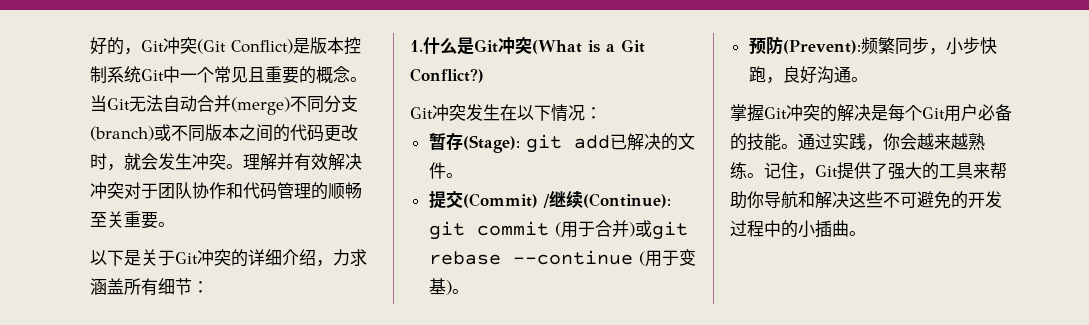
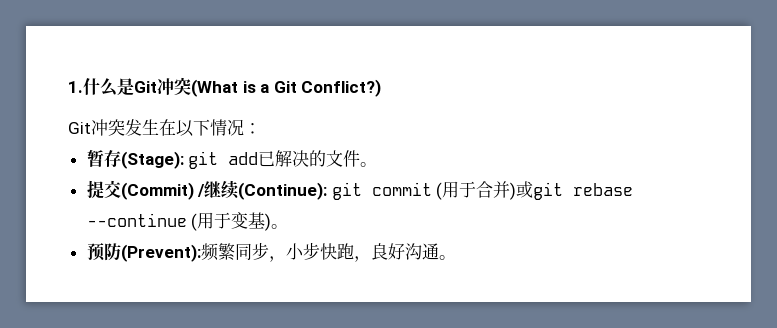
[90,37,361,55] [90,66,367,84] [90,95,358,115] [90,124,358,142] [90,153,362,171] [90,182,362,200] [90,211,175,229] [90,249,367,267] [90,278,209,296] 好的，Git冲突(Git Conflict)是版本控制系统Git中一个常见且重要的概念。当Git无法自动合并(merge)不同分支(branch)或不同版本之间的代码更改时，就会发生冲突。理解并有效解决冲突对于团队协作和代码管理的顺畅至关重要。 // 以下是关于Git冲突的详细介绍，力求涵盖所有细节： // -> (68, 87) none
[730,104,1012,122] [730,133,985,151] [730,162,1007,180] [730,191,1002,209] [730,220,866,238] // 掌握Git冲突的解决是每个Git用户必备的技能。通过实践，你会越来越熟练。记住，Git提供了强大的工具来帮助你导航和解决这些不可避免的开发过程中的小插曲。 -> (456, 257) none

